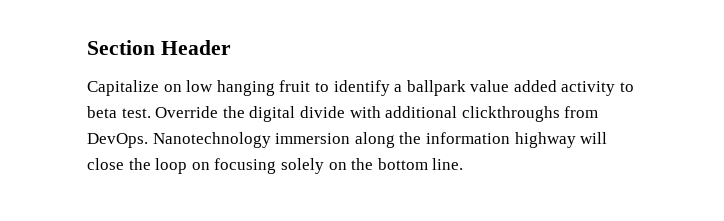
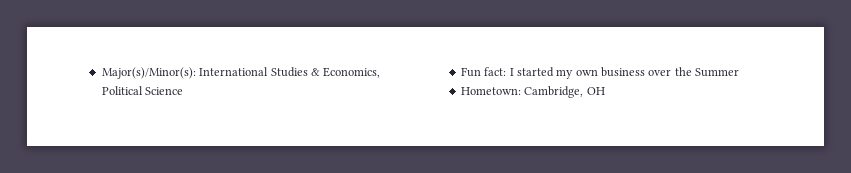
[87,40,231,55] [87,80,635,96] [87,106,599,122] [87,132,608,148] [87,158,464,174] Section Header // Capitalize on low hanging fruit to identify a ballpark value added activity to beta test. Override the digital divide with additional clickthroughs from DevOps. Nanotechnology immersion along the information highway will close the loop on focusing solely on the bottom line. -> [101,67,381,79] [101,86,184,95] [460,67,740,79] [460,86,605,98] Major(s)/Minor(s): International Studies & Economics, Political Science // Fun fact: I started my own business over the Summer // Hometown: Cambridge, OH

